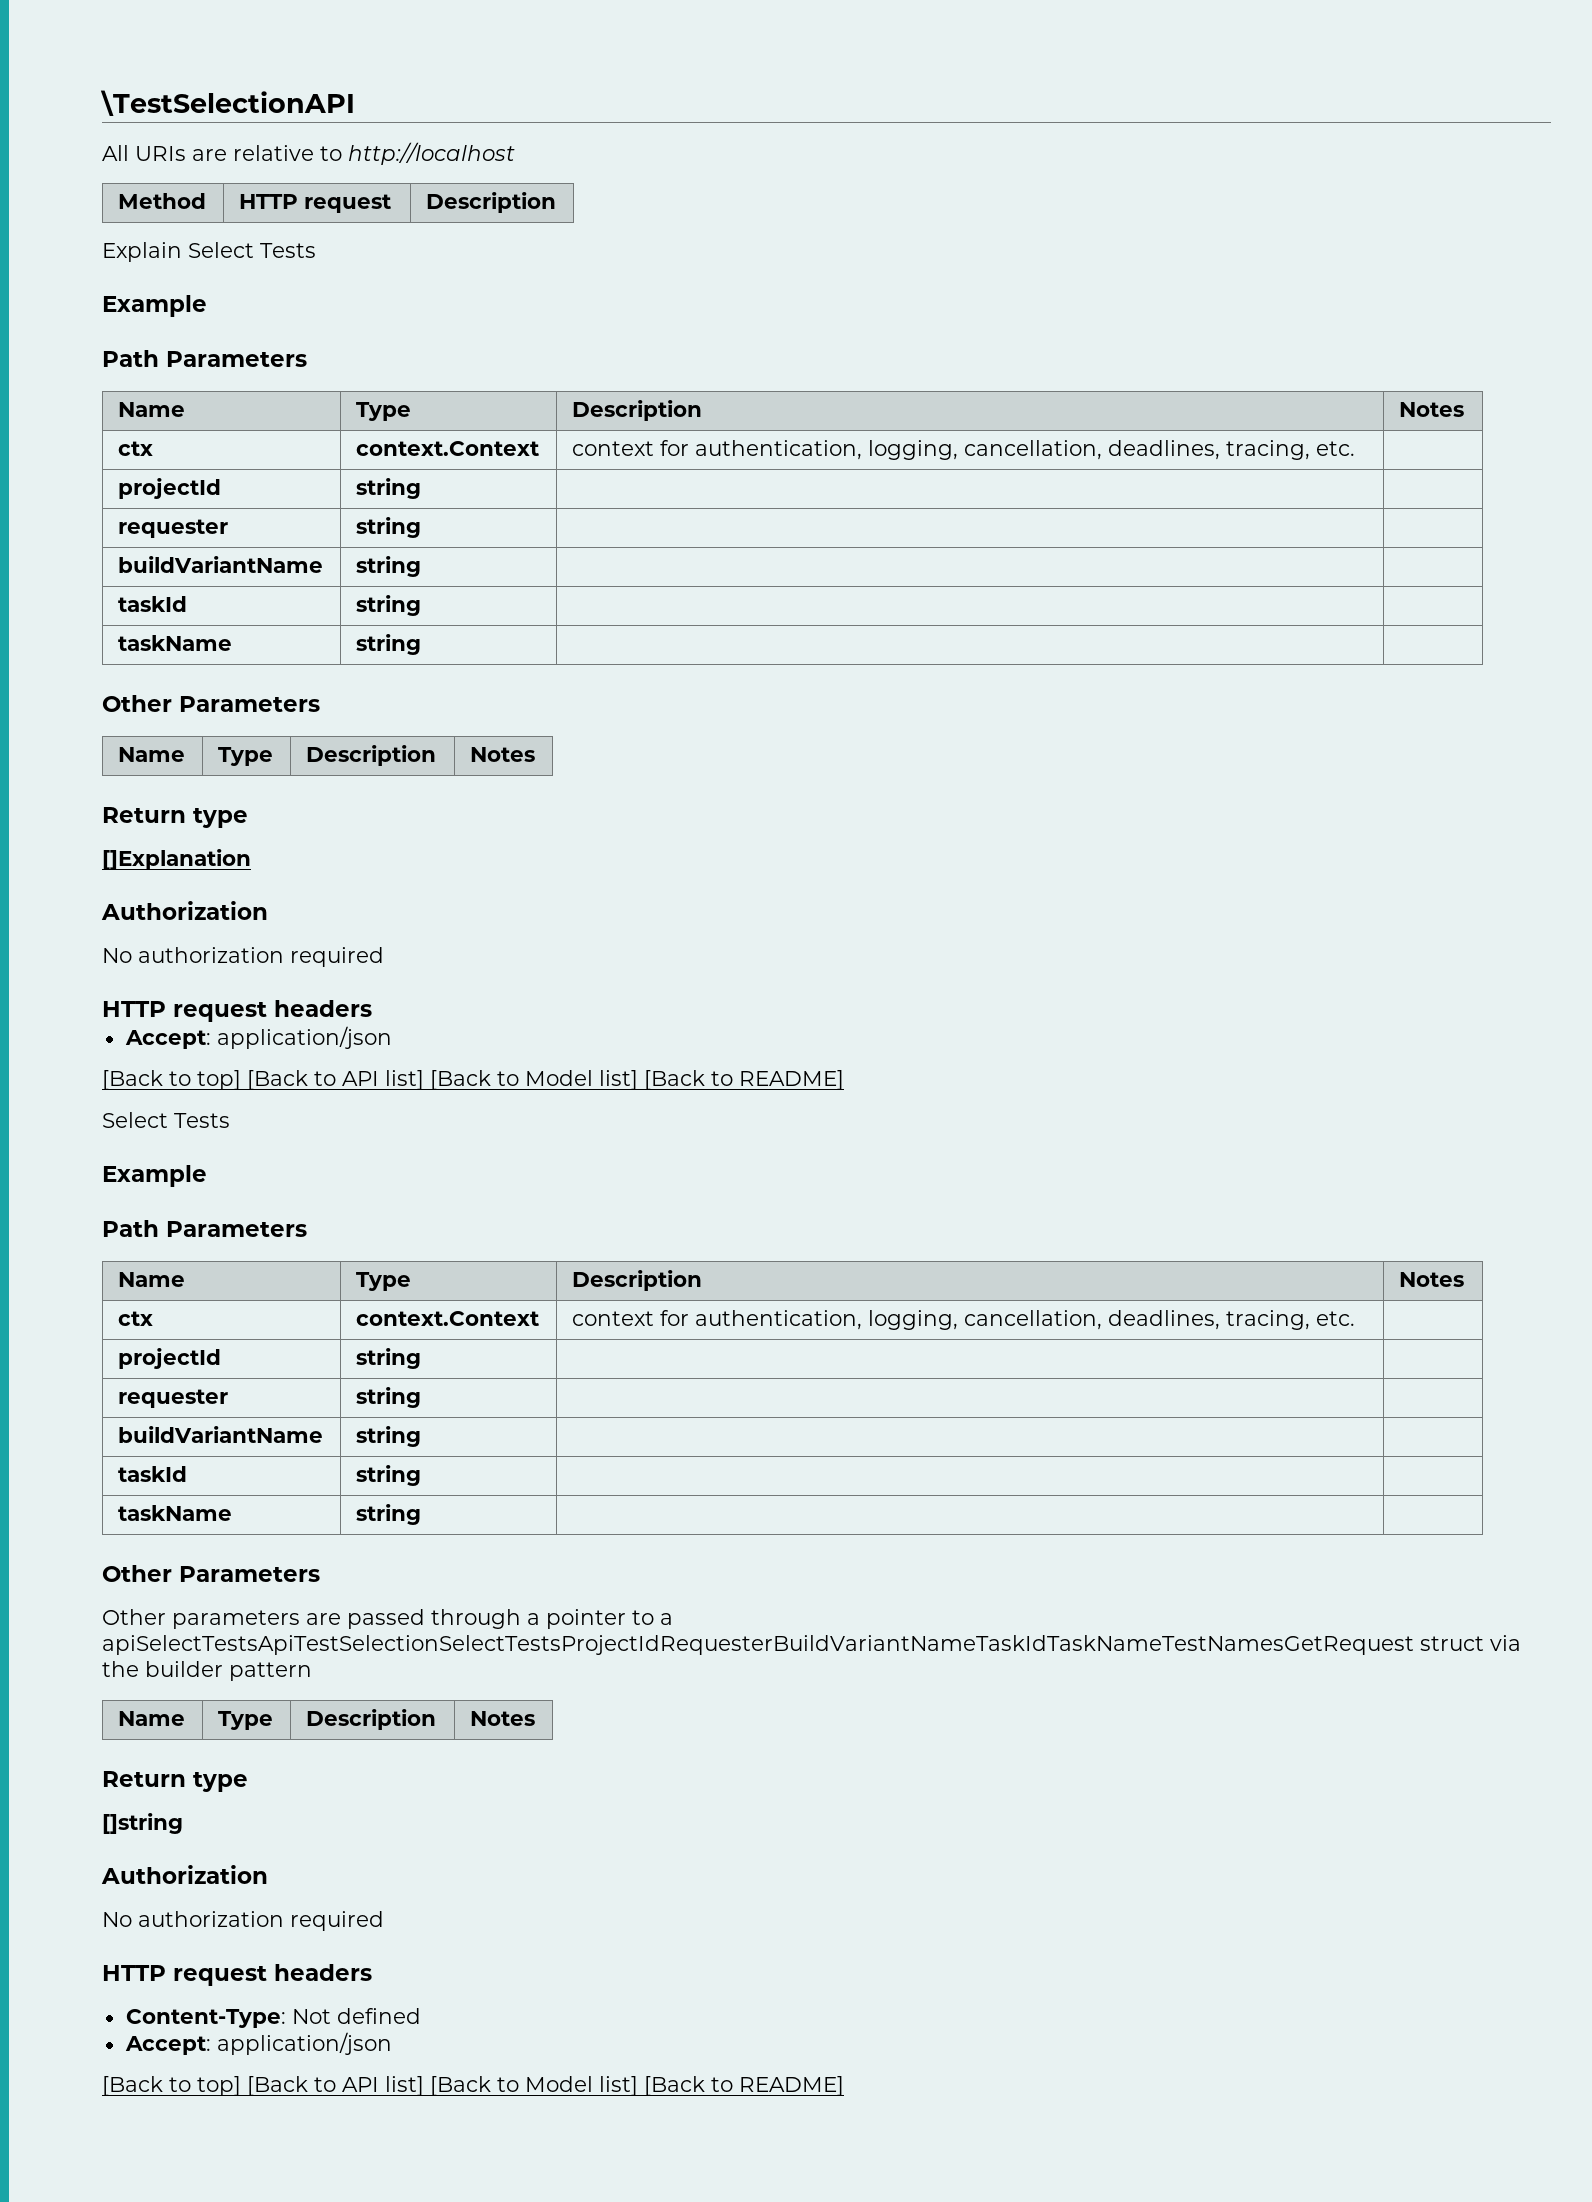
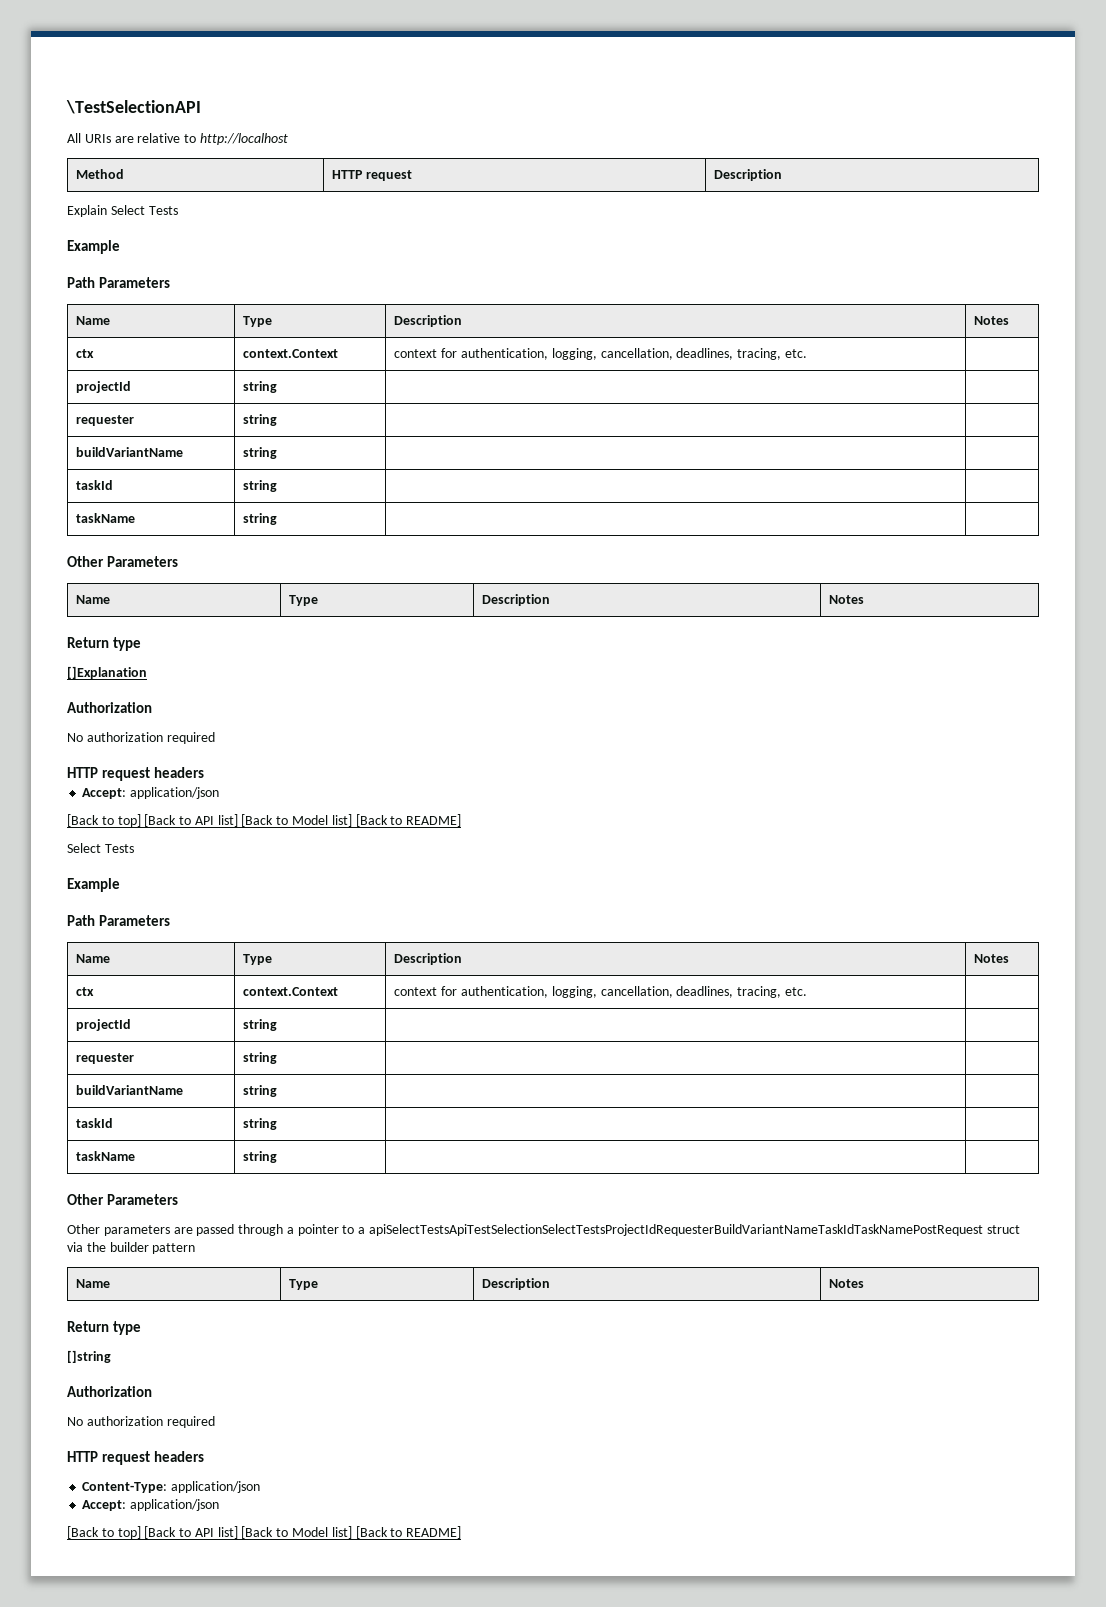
[102,1635,1414,1655] apiSelectTestsApiTestSelectionSelectTestsProjectIdRequesterBuildVariantNameTaskIdTaskNameTestNamesGetRequest -> [369,1224,984,1236] apiSelectTestsApiTestSelectionSelectTestsProjectIdRequesterBuildVariantNameTaskIdTaskNamePostRequest
[291,2008,421,2024] Not defined -> [171,1481,261,1493] application/json

